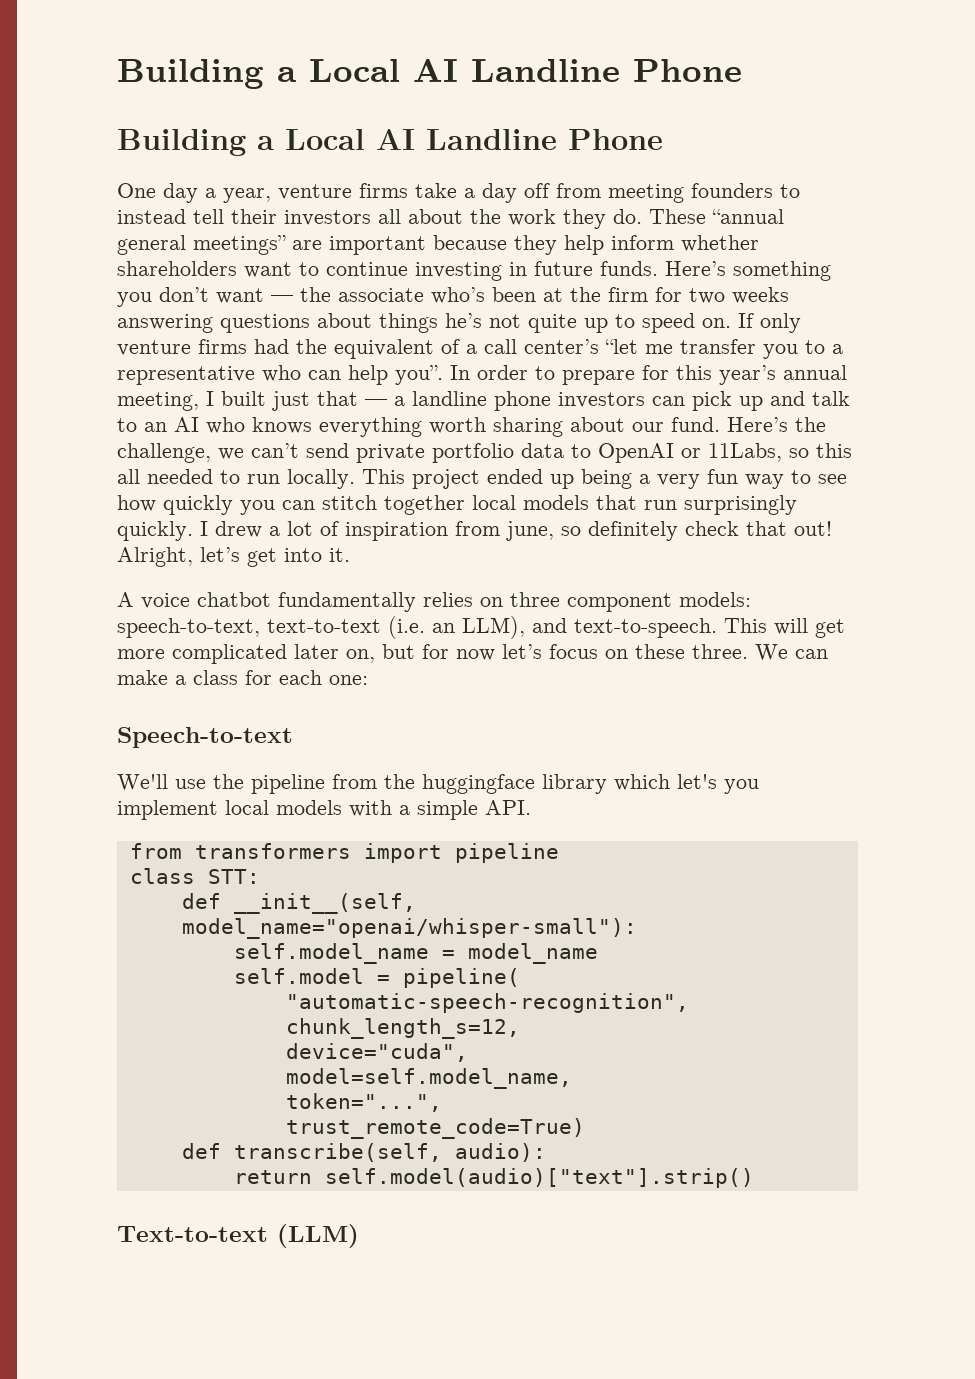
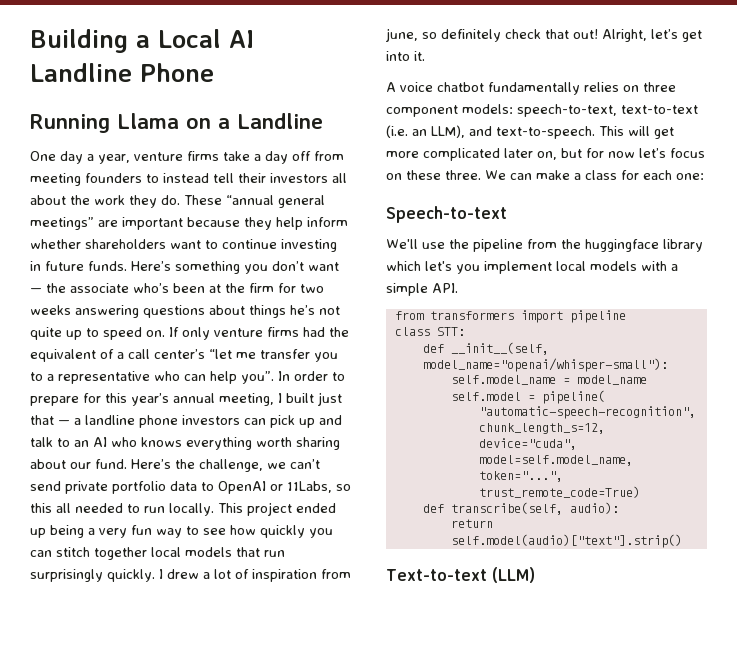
[117,59,742,89] [117,129,663,156] Building a Local AI Landline Phone // Building a Local AI Landline Phone -> [30,29,254,53] [30,63,214,82] [30,113,323,133] Building a Local AI Landline Phone // Running Llama on a Landline

